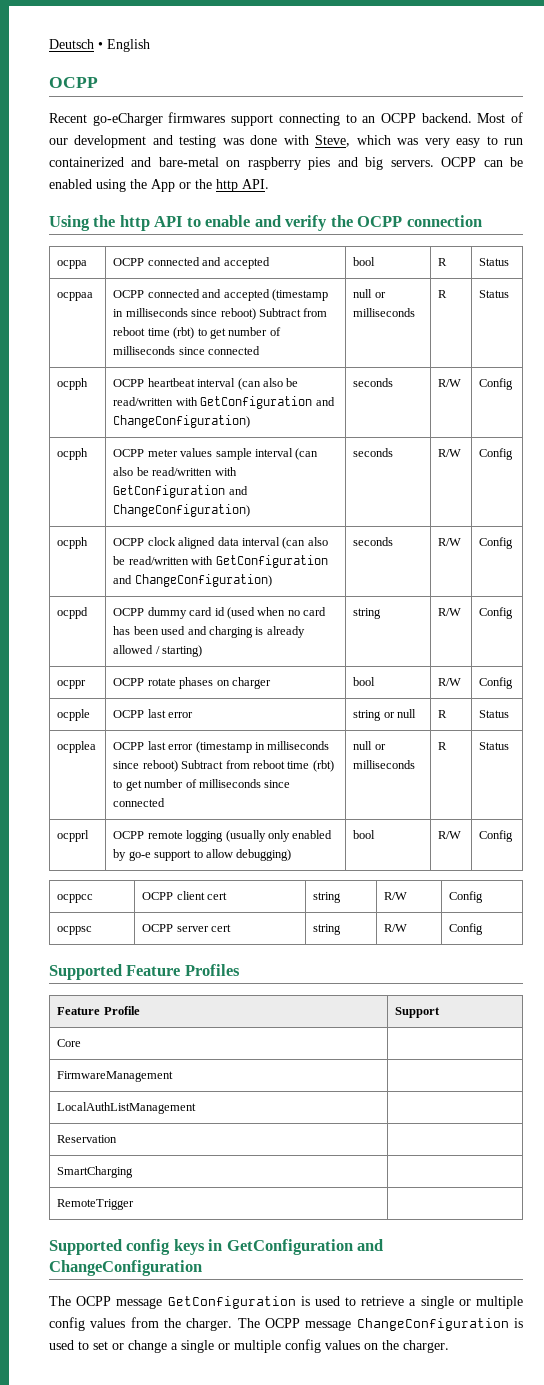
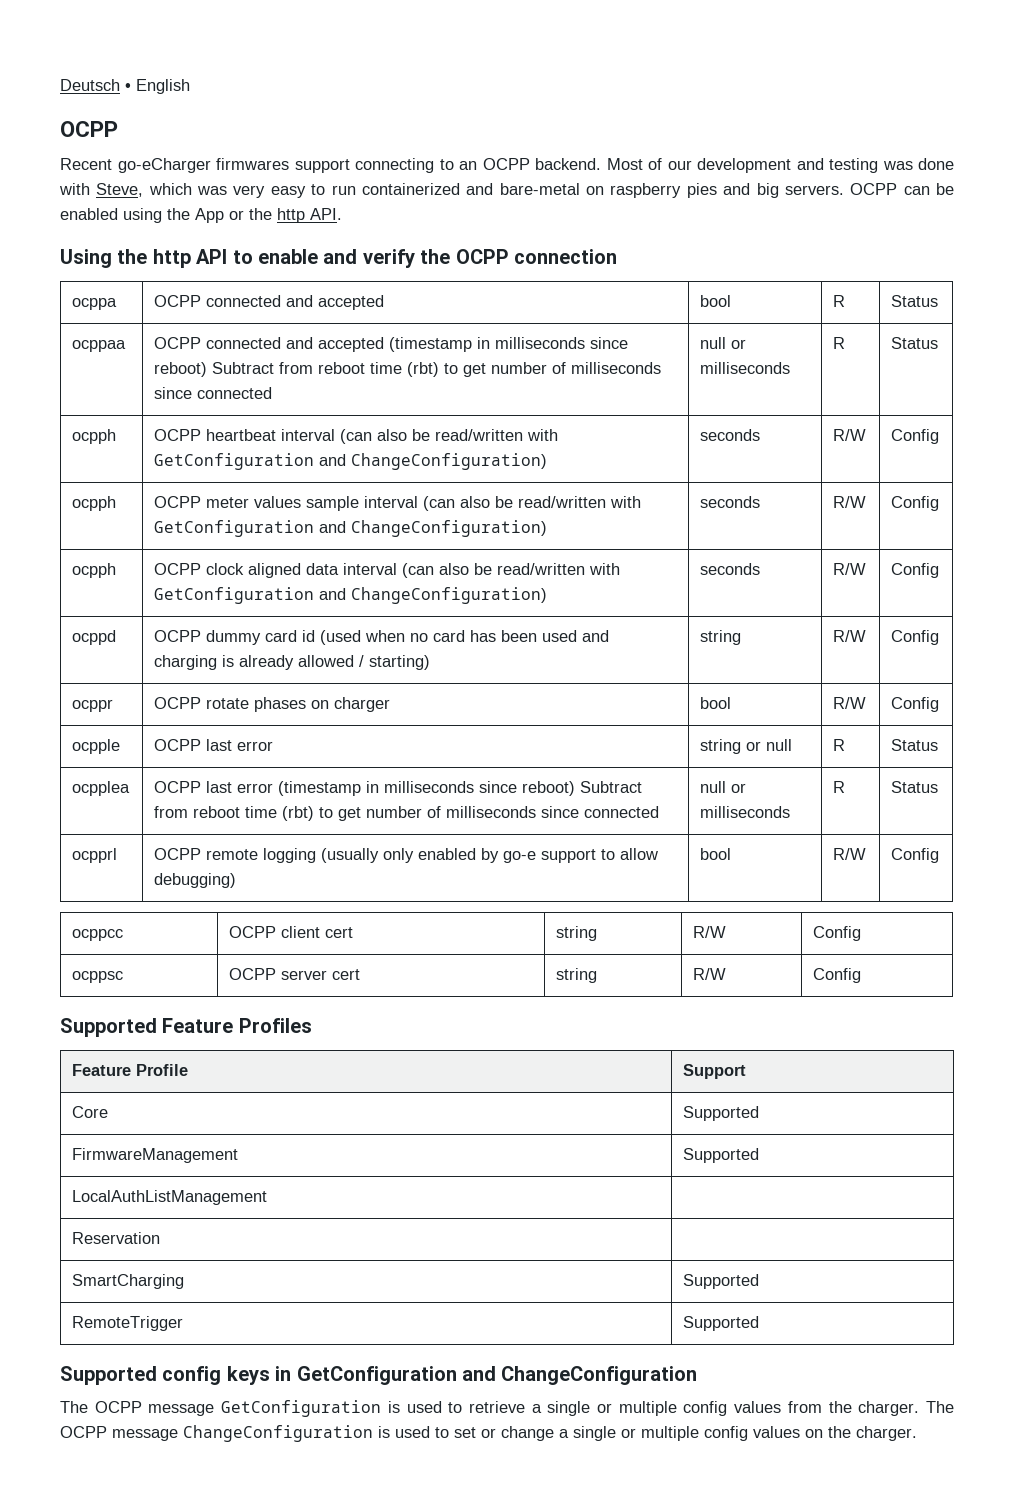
(82, 1043) none -> [683,1106,760,1121] Supported
(174, 1076) none -> [683,1148,760,1163] Supported
(134, 1172) none -> [683,1274,760,1289] Supported
(135, 1204) none -> [683,1316,760,1331] Supported

